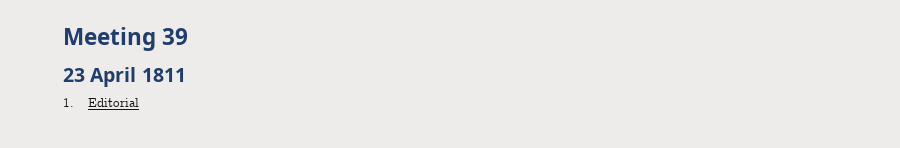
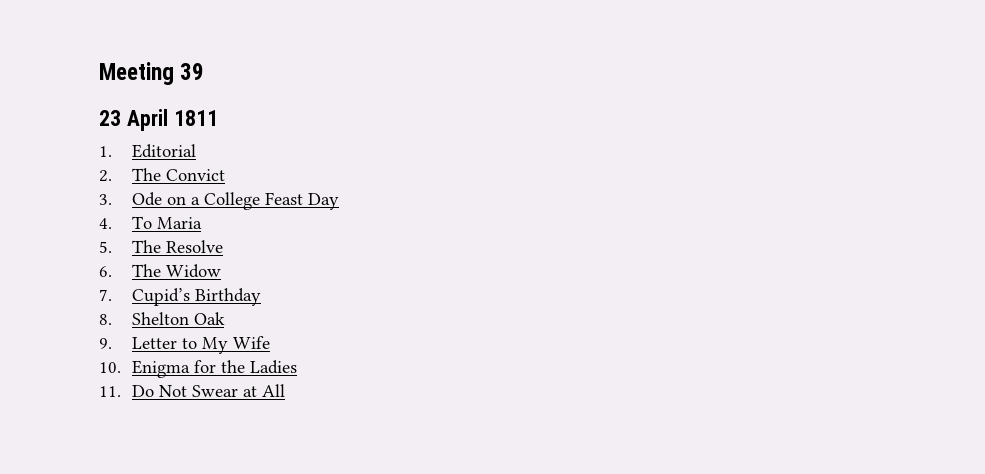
(139, 102) none -> [99,168,225,182] [99,192,339,210] [99,216,202,229] [99,240,223,253] [99,264,221,278] [99,288,261,306] [99,312,225,325] [99,336,270,354] [99,360,297,378] [99,384,285,397] // 2. The Convict // 3. Ode on a College Feast Day // 4. To Maria // 5. The Resolve // 6. The Widow // 7. Cupid’s Birthday // 8. Shelton Oak // 9. Letter to My Wife // 10. Enigma for the Ladies // 11. Do Not Swear at All

